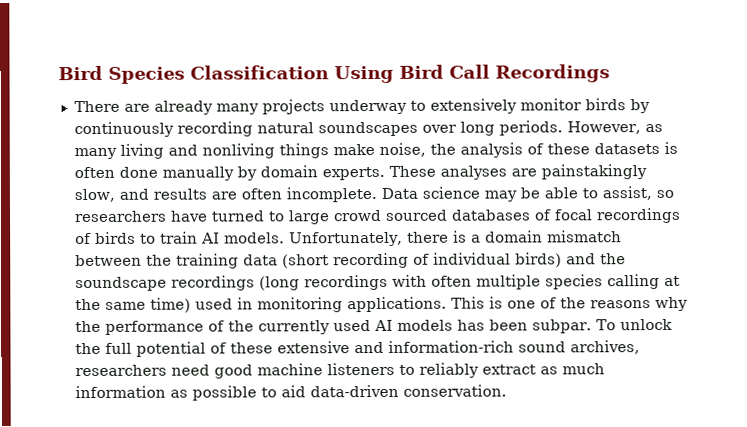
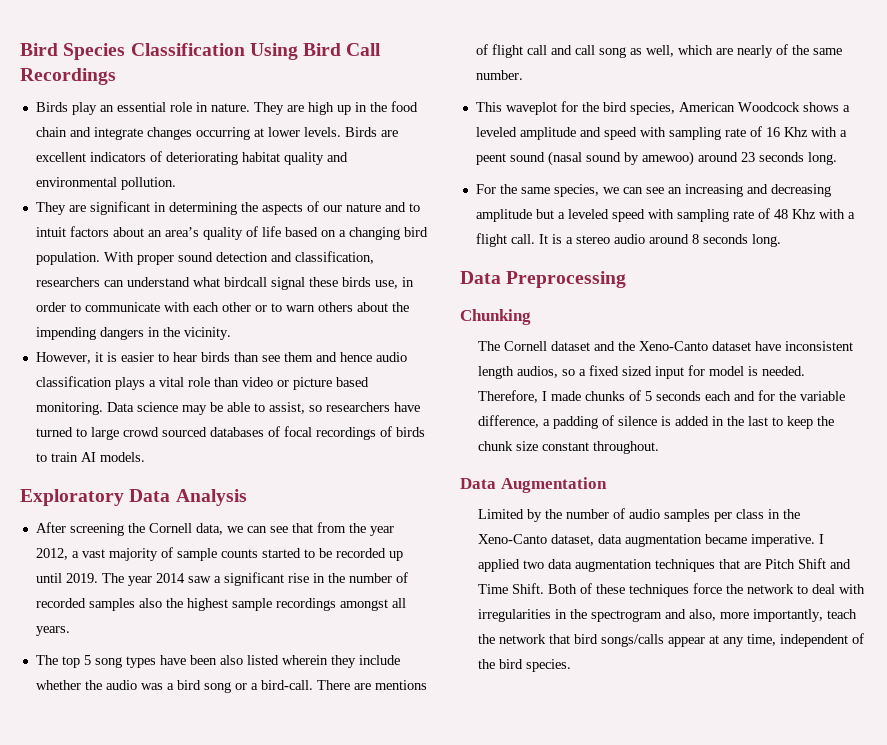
[73,98,650,115] [73,120,663,138] [73,141,678,160] [73,164,647,181] [73,186,377,203] There are already many projects underway to extensively monitor birds by continuously recording natural soundscapes over long periods. However, as many living and nonliving things make noise, the analysis of these datasets is often done manually by domain experts. These analyses are painstakingly slow, and results are often incomplete. -> [35,101,418,115] [35,127,398,140] [35,151,348,165] [35,177,176,190] [35,201,420,215] [35,226,428,240] [35,251,374,265] [35,277,414,290] [35,302,409,312] [35,327,231,340] [35,352,407,364] [35,376,369,390] [35,402,103,415] Birds play an essential role in nature. They are high up in the food chain and integrate changes occurring at lower levels. Birds are excellent indicators of deteriorating habitat quality and environmental pollution. // They are significant in determining the aspects of our nature and to intuit factors about an area’s quality of life based on a changing bird population. With proper sound detection and classification, researchers can understand what birdcall signal these birds use, in order to communicate with each other or to warn others about the impending dangers in the vicinity. // However, it is easier to hear birds than see them and hence audio classification plays a vital role than video or picture based monitoring.
[288,230,622,247] [74,252,626,269] [74,274,680,292] [74,296,688,313] [74,318,673,335] [74,340,640,357] [74,362,605,379] [74,384,507,401] Unfortunately, there is a domain mismatch between the training data (short recording of individual birds) and the soundscape recordings (long recordings with often multiple species calling at the same time) used in monitoring applications. This is one of the reasons why the performance of the currently used AI models has been subpar. To unlock the full potential of these extensive and information-rich sound archives, researchers need good machine listeners to reliably extract as much information as possible to aid data-driven conservation. -> [20,489,247,506] [35,522,394,536] [35,547,403,561] [35,572,408,586] [35,598,406,611] [35,626,70,636] [35,655,400,668] [35,680,427,693] [475,44,842,58] [475,70,523,80] [475,101,850,115] [475,126,847,140] [475,151,837,166] [475,184,831,197] [475,208,855,222] [475,233,781,247] [460,271,627,288] [460,309,531,325] [477,341,853,351] [477,365,805,379] [477,390,845,403] [477,415,834,429] [477,441,659,454] [460,477,607,493] [477,508,800,522] [477,534,824,547] [477,558,851,572] [477,583,865,597] [477,609,857,622] [477,633,864,647] [477,659,571,672] // Exploratory Data Analysis // After screening the Cornell data, we can see that from the year 2012, a vast majority of sample counts started to be recorded up until 2019. The year 2014 saw a significant rise in the number of recorded samples also the highest sample recordings amongst all years. // The top 5 song types have been also listed wherein they include whether the audio was a bird song or a bird-call. There are mentions of flight call and call song as well, which are nearly of the same number. // This waveplot for the bird species, American Woodcock shows a leveled amplitude and speed with sampling rate of 16 Khz with a peent sound (nasal sound by amewoo) around 23 seconds long. // For the same species, we can see an increasing and decreasing amplitude but a leveled speed with sampling rate of 48 Khz with a flight call. It is a stereo audio around 8 seconds long. // Data Preprocessing // Chunking // The Cornell dataset and the Xeno-Canto dataset have inconsistent length audios, so a fixed sized input for model is needed. Therefore, I made chunks of 5 seconds each and for the variable difference, a padding of silence is added in the last to keep the chunk size constant throughout. // Data Augmentation // Limited by the number of audio samples per class in the Xeno-Canto dataset, data augmentation became imperative. I applied two data augmentation techniques that are Pitch Shift and Time Shift. Both of these techniques force the network to deal with irregularities in the spectrogram and also, more importantly, teach the network that bird songs/calls appear at any time, independent of the bird species.

